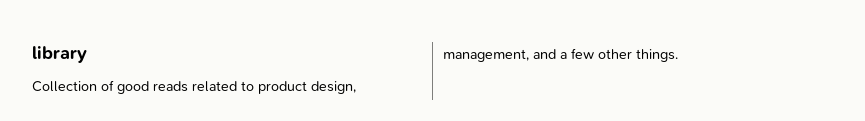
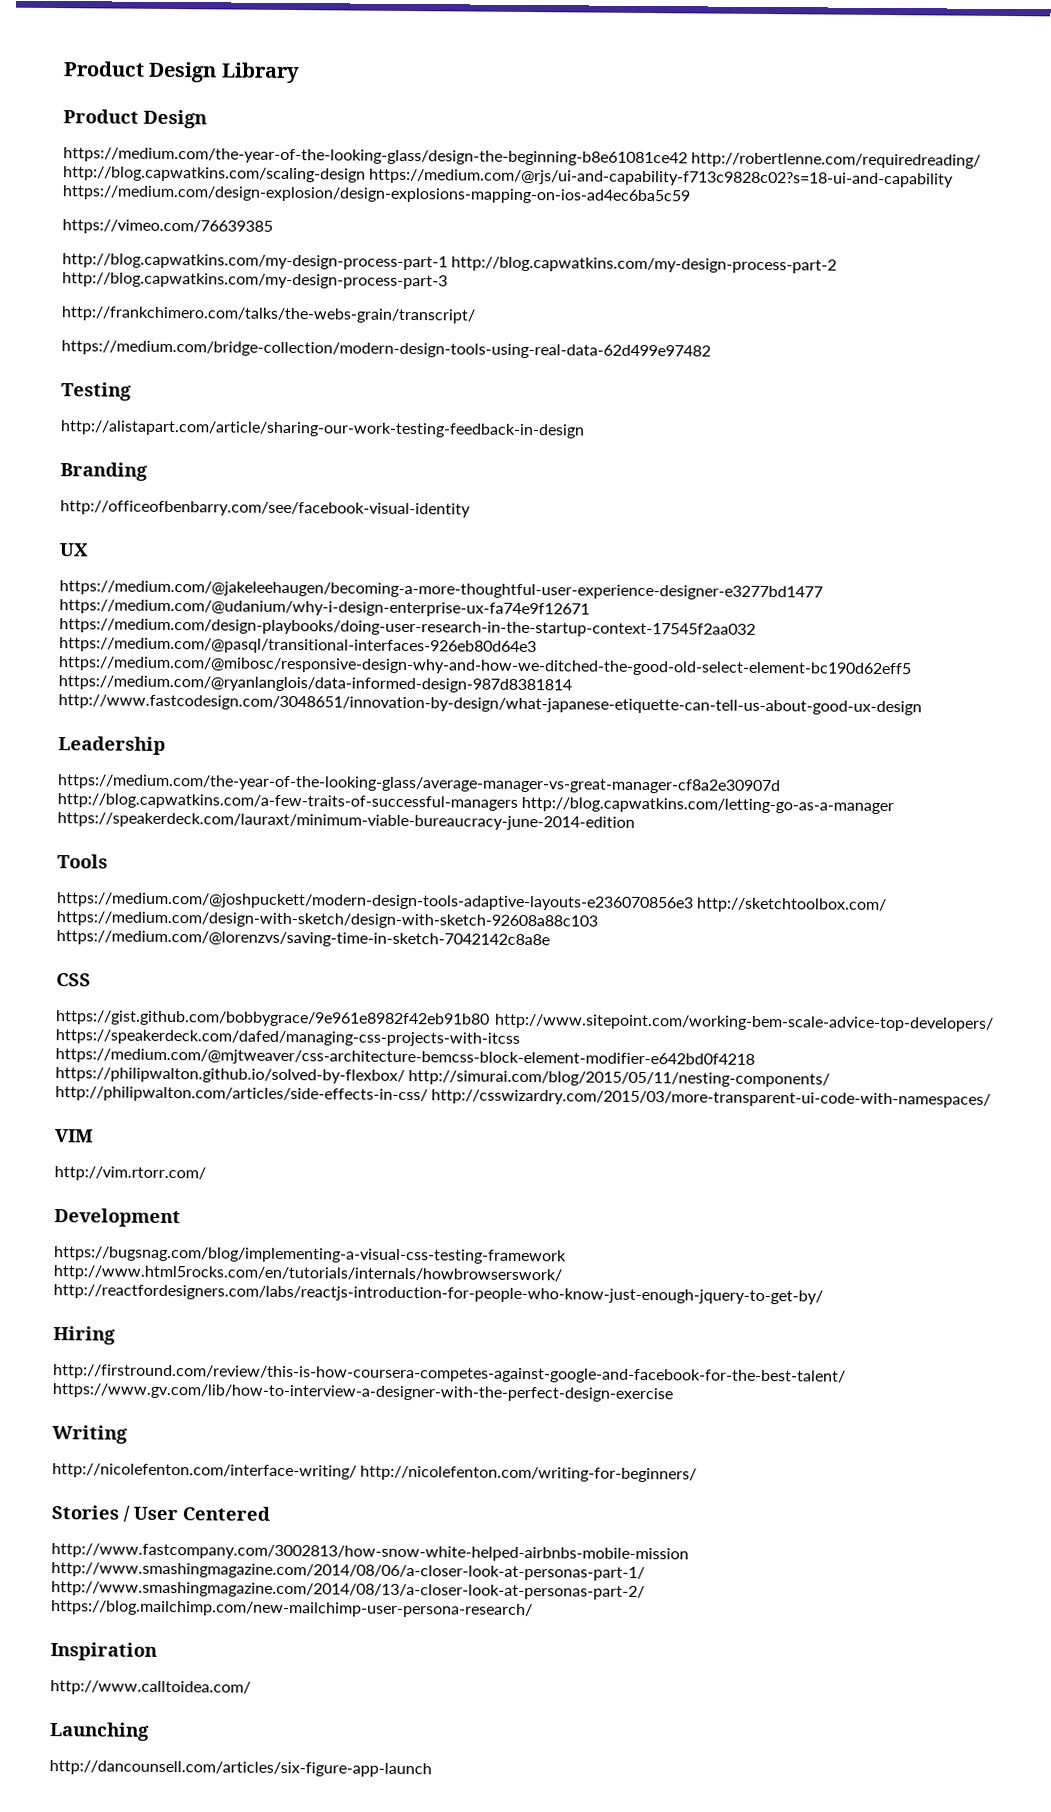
[32,46,87,63] [32,80,356,94] [443,48,678,62] library // Collection of good reads related to product design, management, and a few other things. -> [63,61,300,84] [63,109,207,129] [63,147,982,169] [63,166,955,188] [62,185,691,205] [62,219,273,235] [62,253,838,274] [62,272,448,290] [61,306,475,324] [61,340,711,360] [61,382,132,401] [60,420,585,439] [60,462,148,481] [60,500,471,518] [59,543,89,557] [59,580,823,601] [59,599,590,618] [59,618,756,638] [59,637,537,656] [58,656,912,678] [58,675,572,694] [58,694,922,716] [58,736,166,755] [57,774,781,795] [57,793,895,815] [57,812,635,831] [57,854,108,869] [56,892,888,914] [56,911,598,930] [56,930,550,949] [56,973,91,987] [55,1010,994,1032] [55,1029,520,1047] [55,1048,755,1068] [55,1067,831,1088] [55,1086,992,1108] [55,1129,94,1143] [54,1166,206,1182] [54,1208,181,1228] [54,1246,567,1265] [53,1265,562,1284] [53,1284,823,1305] [53,1326,116,1345] [53,1364,846,1385] [52,1383,673,1403] [52,1425,128,1444] [52,1463,698,1483] [51,1505,270,1522] [51,1543,689,1563] [51,1562,645,1582] [51,1581,645,1601] [51,1600,533,1619] [50,1642,157,1661] [50,1680,251,1696] [49,1722,150,1741] [49,1760,432,1778] Product Design Library // Product Design // https://medium.com/the-year-of-the-looking-glass/design-the-beginning-b8e61081ce42 http://robertlenne.com/requiredreading/ http://blog.capwatkins.com/scaling-design https://medium.com/@rjs/ui-and-capability-f713c9828c02?s=18-ui-and-capability https://medium.com/design-explosion/design-explosions-mapping-on-ios-ad4ec6ba5c59 // https://vimeo.com/76639385 // http://blog.capwatkins.com/my-design-process-part-1 http://blog.capwatkins.com/my-design-process-part-2 http://blog.capwatkins.com/my-design-process-part-3 // http://frankchimero.com/talks/the-webs-grain/transcript/ // https://medium.com/bridge-collection/modern-design-tools-using-real-data-62d499e97482 // Testing // http://alistapart.com/article/sharing-our-work-testing-feedback-in-design // Branding // http://officeofbenbarry.com/see/facebook-visual-identity // UX // https://medium.com/@jakeleehaugen/becoming-a-more-thoughtful-user-experience-designer-e3277bd1477 https://medium.com/@udanium/why-i-design-enterprise-ux-fa74e9f12671 https://medium.com/design-playbooks/doing-user-research-in-the-startup-context-17545f2aa032 https://medium.com/@pasql/transitional-interfaces-926eb80d64e3 https://medium.com/@mibosc/responsive-design-why-and-how-we-ditched-the-good-old-select-element-bc190d62eff5 https://medium.com/@ryanlanglois/data-informed-design-987d8381814 http://www.fastcodesign.com/3048651/innovation-by-design/what-japanese-etiquette-can-tell-us-about-good-ux-design // Leadership // https://medium.com/the-year-of-the-looking-glass/average-manager-vs-great-manager-cf8a2e30907d http://blog.capwatkins.com/a-few-traits-of-successful-managers http://blog.capwatkins.com/letting-go-as-a-manager https://speakerdeck.com/lauraxt/minimum-viable-bureaucracy-june-2014-edition // Tools // https://medium.com/@joshpuckett/modern-design-tools-adaptive-layouts-e236070856e3 http://sketchtoolbox.com/ https://medium.com/design-with-sketch/design-with-sketch-92608a88c103 https://medium.com/@lorenzvs/saving-time-in-sketch-7042142c8a8e // CSS // https://gist.github.com/bobbygrace/9e961e8982f42eb91b80 http://www.sitepoint.com/working-bem-scale-advice-top-developers/ https://speakerdeck.com/dafed/managing-css-projects-with-itcss https://medium.com/@mjtweaver/css-architecture-bemcss-block-element-modifier-e642bd0f4218 https://philipwalton.github.io/solved-by-flexbox/ http://simurai.com/blog/2015/05/11/nesting-components/ http://philipwalton.com/articles/side-effects-in-css/ http://csswizardry.com/2015/03/more-transparent-ui-code-with-namespaces/ // VIM // http://vim.rtorr.com/ // Development // https://bugsnag.com/blog/implementing-a-visual-css-testing-framework http://www.html5rocks.com/en/tutorials/internals/howbrowserswork/ http://reactfordesigners.com/labs/reactjs-introduction-for-people-who-know-just-enough-jquery-to-get-by/ // Hiring // http://firstround.com/review/this-is-how-coursera-competes-against-google-and-facebook-for-the-best-talent/ https://www.gv.com/lib/how-to-interview-a-designer-with-the-perfect-design-exercise // Writing // http://nicolefenton.com/interface-writing/ http://nicolefenton.com/writing-for-beginners/ // Stories / User Centered // http://www.fastcompany.com/3002813/how-snow-white-helped-airbnbs-mobile-mission http://www.smashingmagazine.com/2014/08/06/a-closer-look-at-personas-part-1/ http://www.smashingmagazine.com/2014/08/13/a-closer-look-at-personas-part-2/ https://blog.mailchimp.com/new-mailchimp-user-persona-research/ // Inspiration // http://www.calltoidea.com/ // Launching // http://dancounsell.com/articles/six-figure-app-launch

